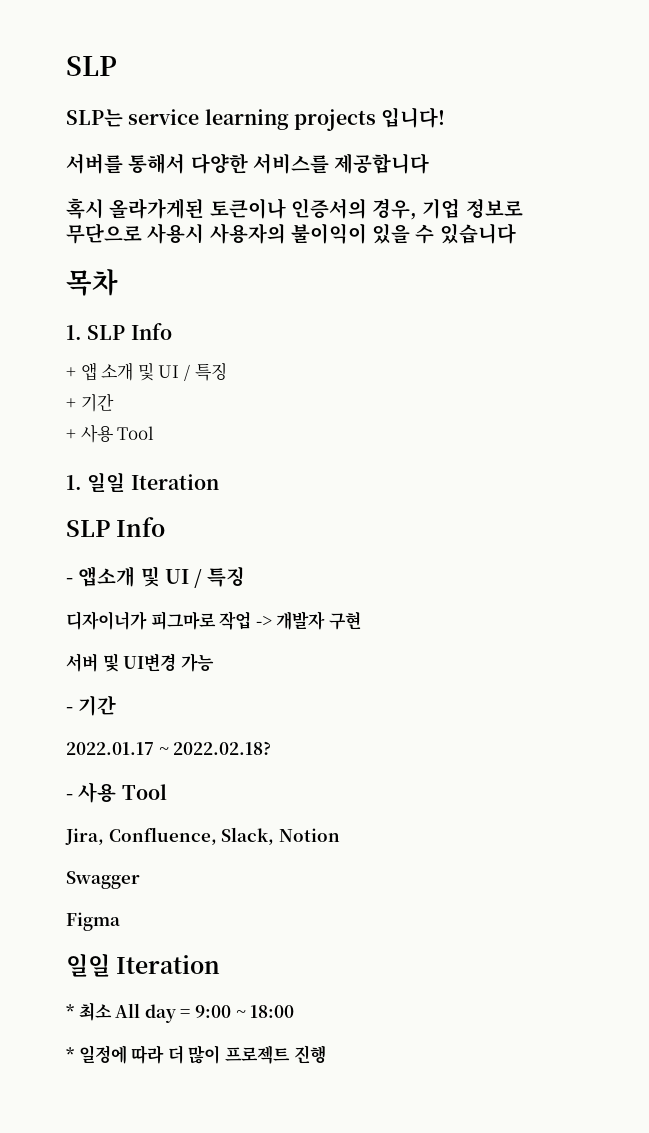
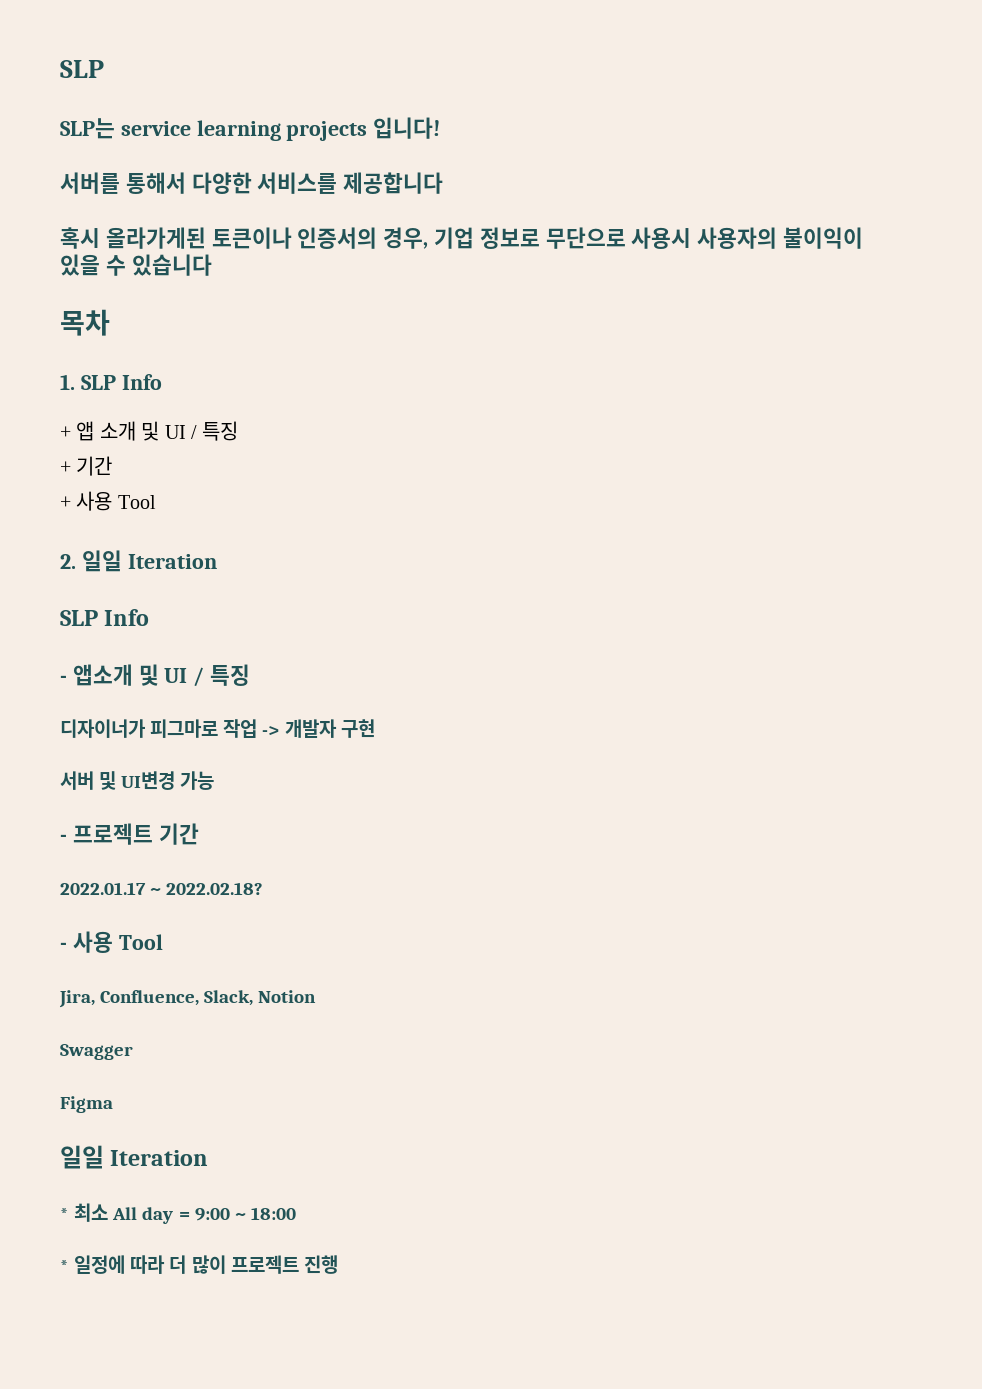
[66,475,82,490] 1. -> [60,554,76,569] 2.
(73, 710) none -> [72,823,153,845] 프로젝트

